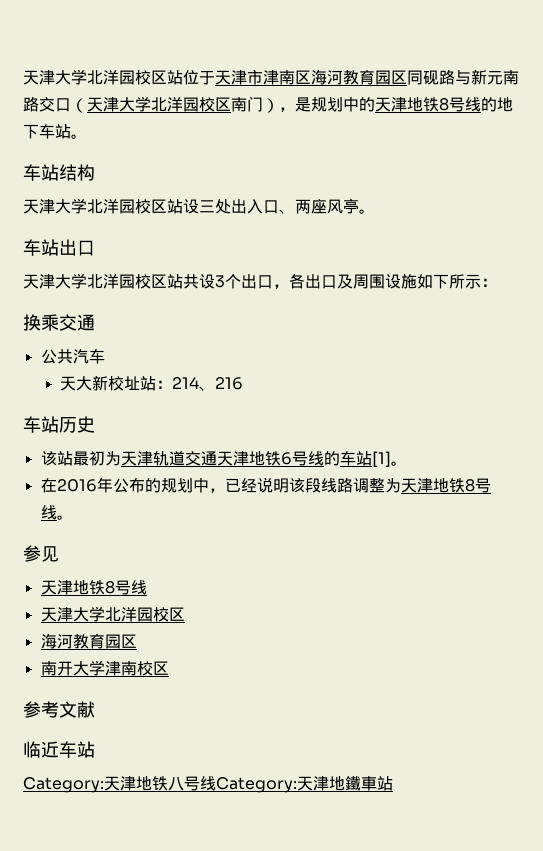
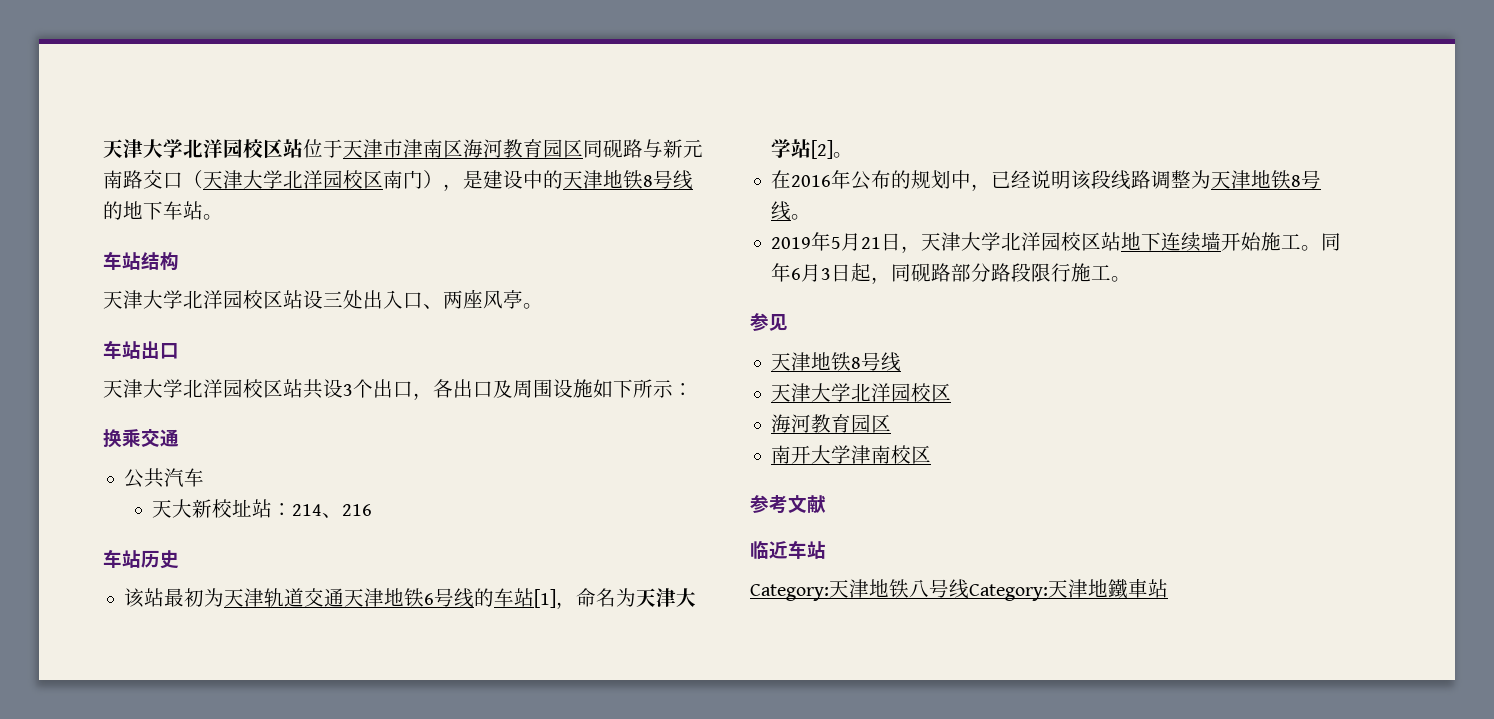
[311,97,343,112] 规划 -> [483,170,523,189] 建设
(391, 459) none -> [556,588,697,609] [771,139,834,159] ，命名为天津大学站[2]
(73, 517) none -> [771,232,1342,253] [771,263,1132,284] // 2019年5月21日，天津大学北洋园校区站地下连续墙开始施工。同年6月3日起，同砚路部分路段限行施工。

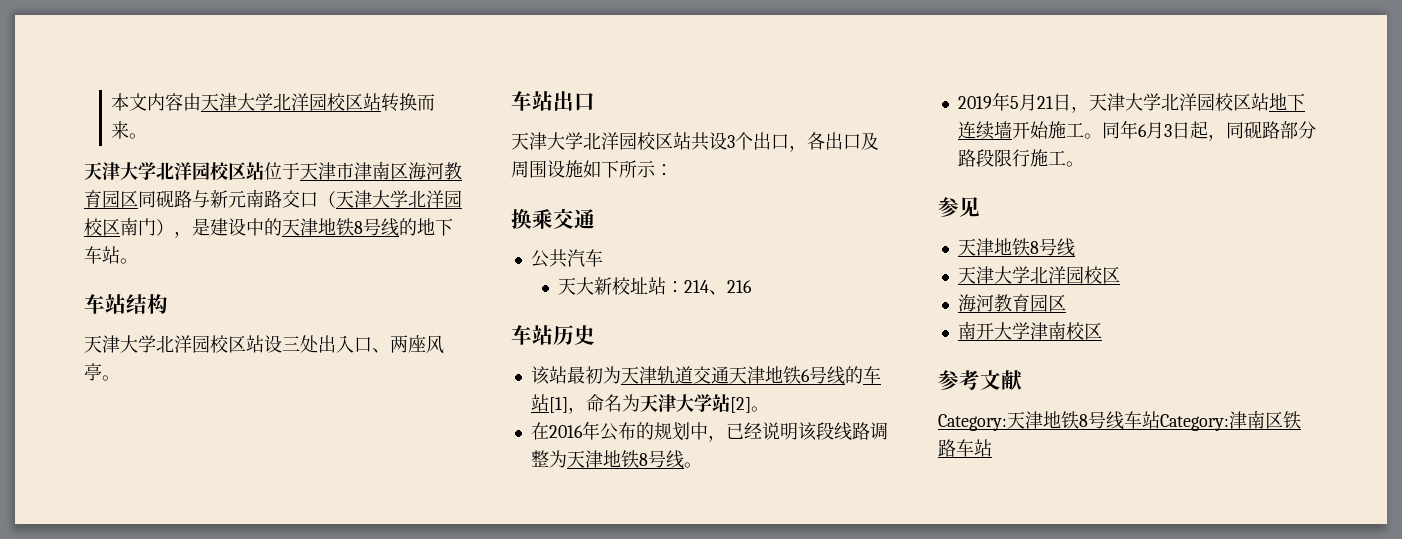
(103, 148) none -> [111,93,436,112] [111,121,148,139] 本文内容由天津大学北洋园校区站转换而来。 //
[750,540,826,559] // 临近车站 -> (1023, 380) none
[909,578,1148,601] 八号线Category:天津地鐵車 -> [1079,410,1301,431] [938,439,974,457] 8号线车站Category:津南区铁路车

